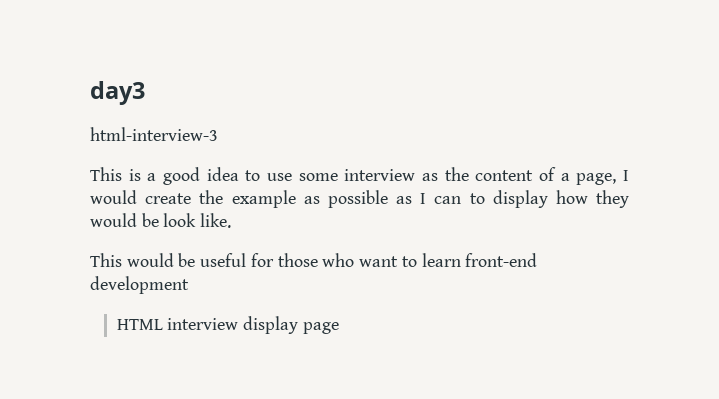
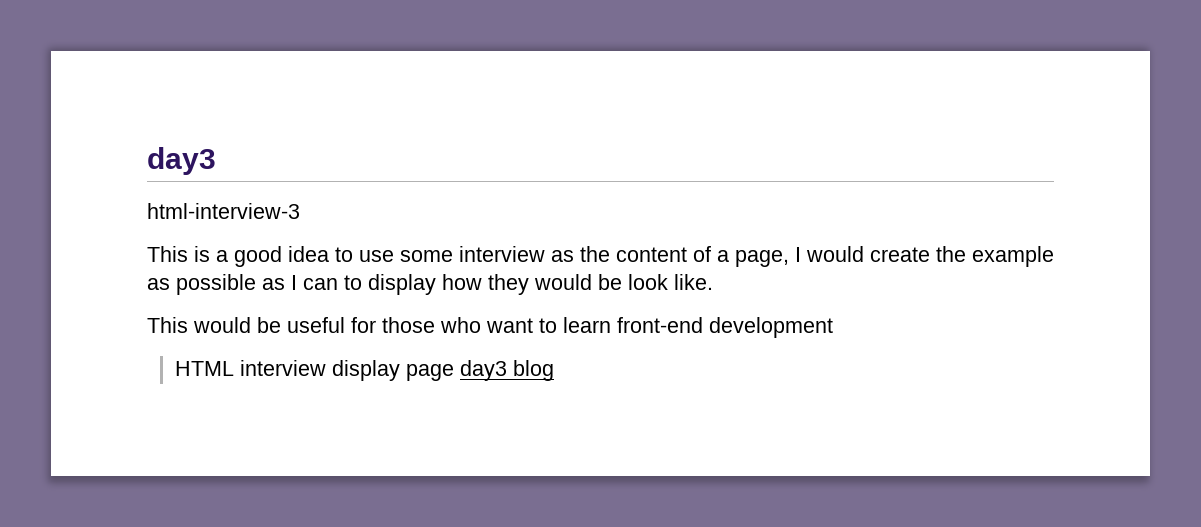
(339, 328) none -> [459,360,554,381] day3 blog

